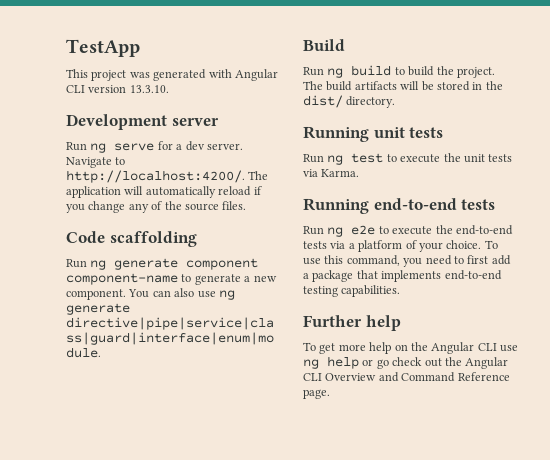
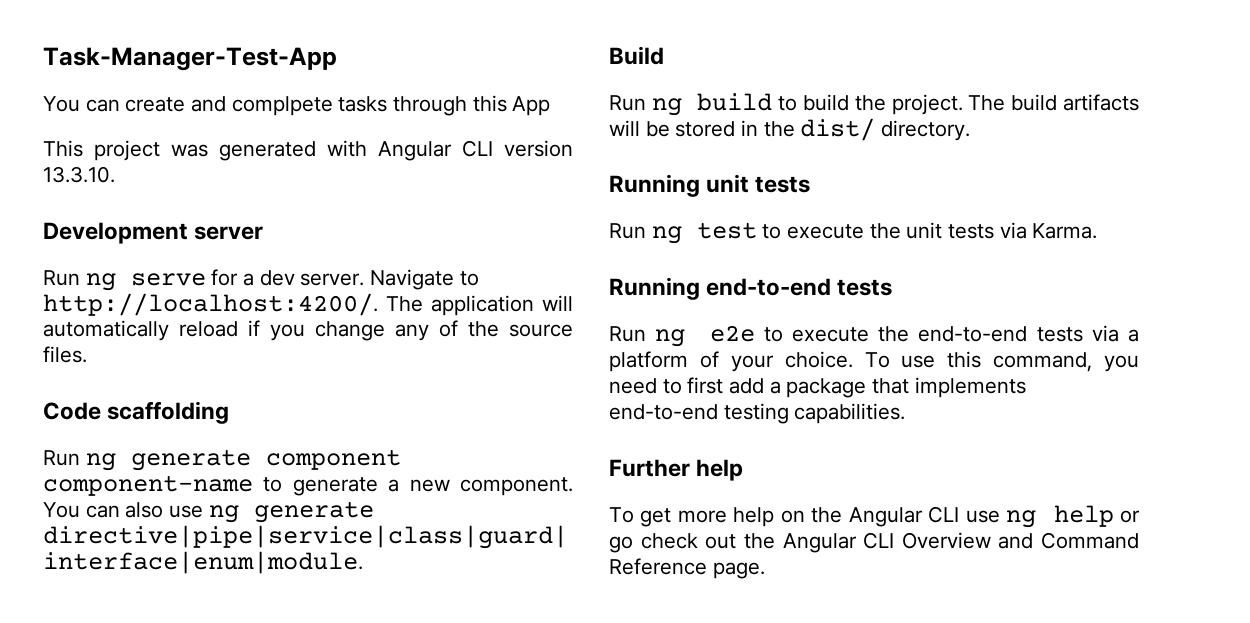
[66,39,140,57] TestApp -> [43,47,337,71] [43,95,551,116] Task-Manager-Test-App // You can create and complpete tasks through this App

